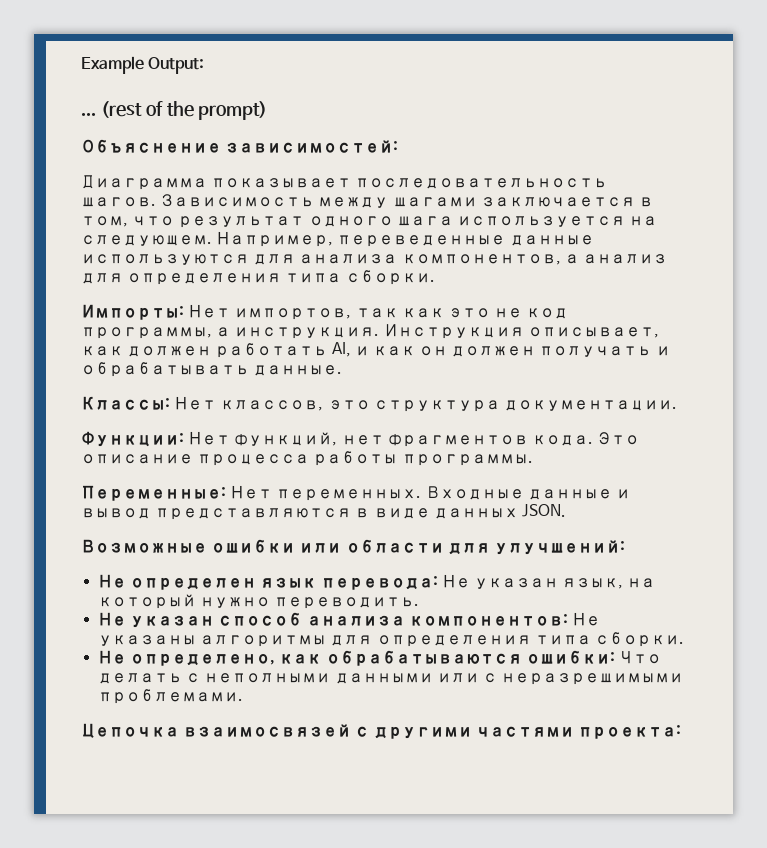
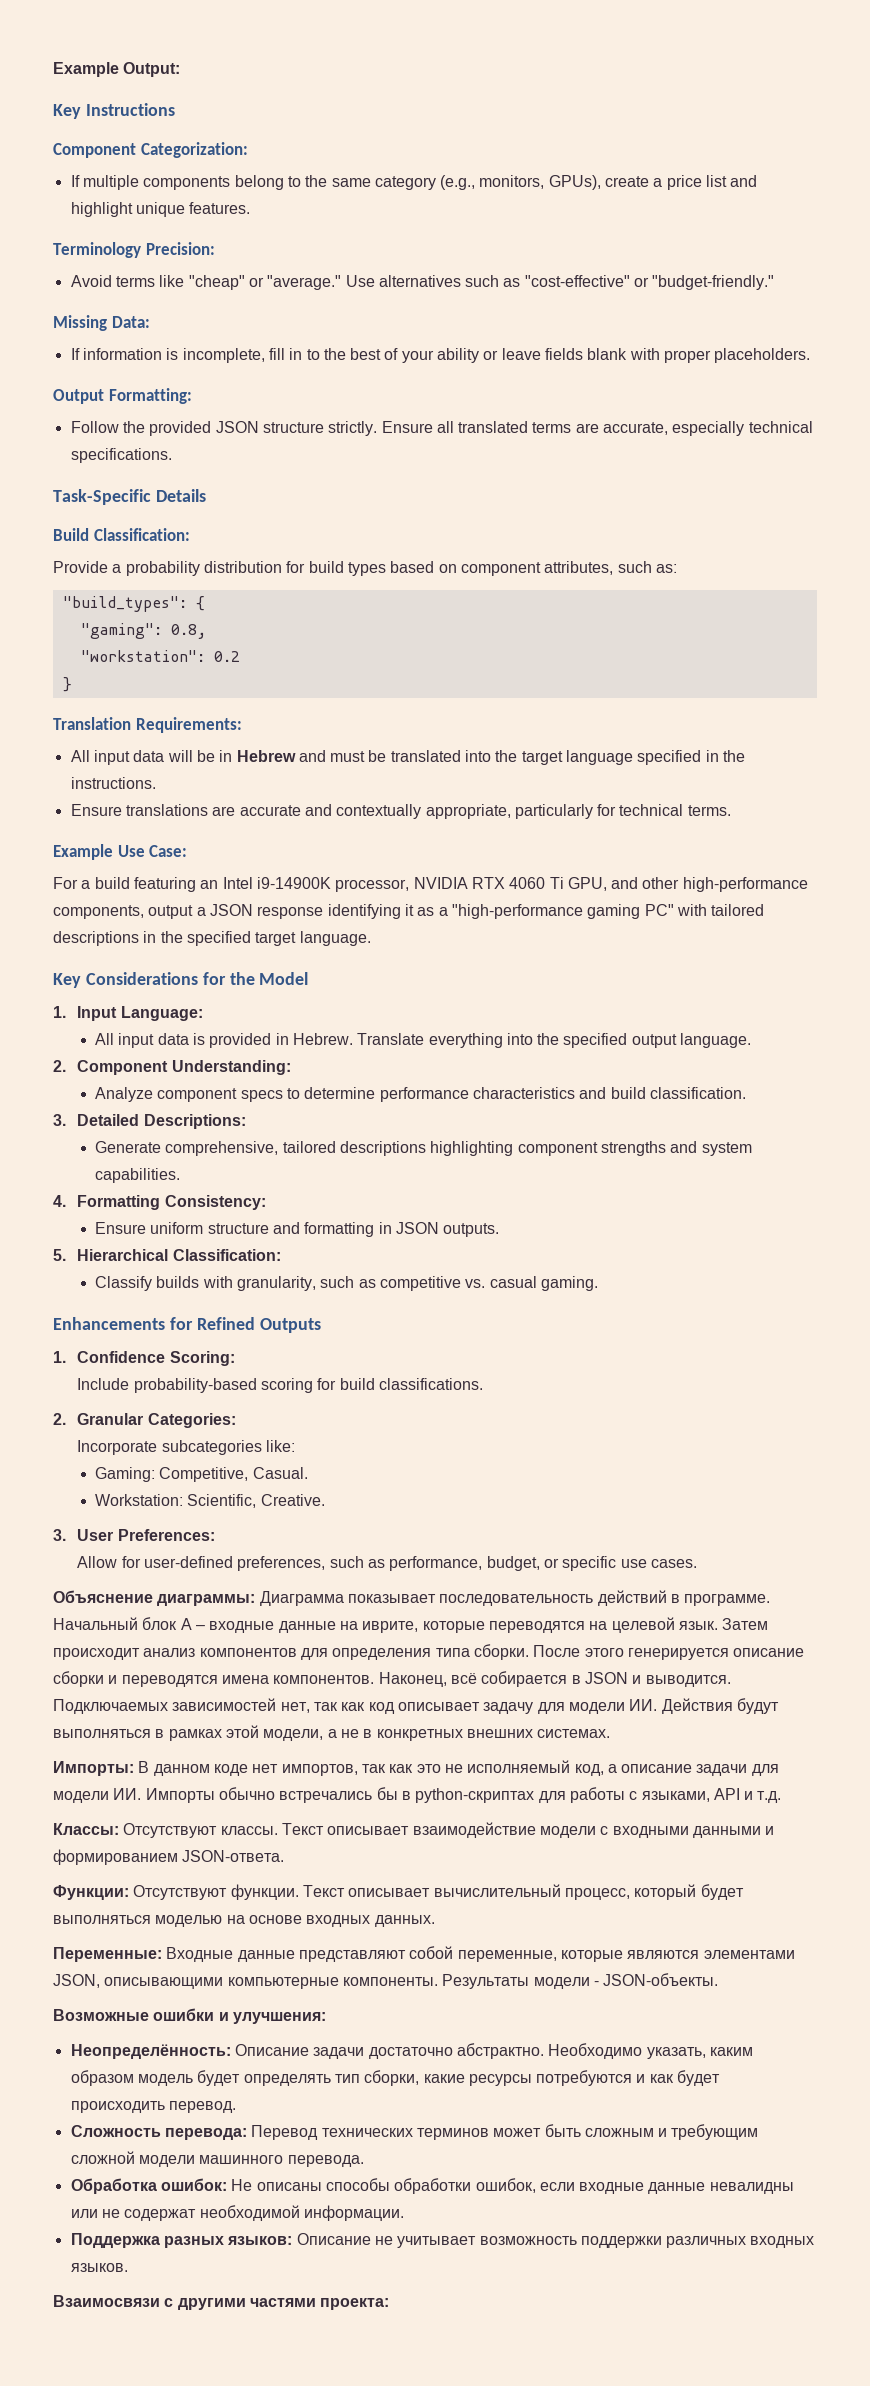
[81,101,268,120] ... (rest of the prompt) -> [53,103,175,119] [53,142,248,158] [70,175,758,190] [70,202,251,217] [53,242,215,258] [70,275,775,290] [53,315,150,331] [70,348,811,363] [53,388,192,404] [70,421,813,436] [70,448,172,463] [53,489,206,505] [53,528,190,541] [53,561,677,576] [62,596,205,612] [80,623,206,639] [80,650,240,662] [62,677,72,692] [53,717,242,733] [70,750,746,765] [70,777,156,789] [70,804,731,819] [53,844,188,860] [53,877,808,892] [53,904,765,919] [53,931,371,946] [53,972,309,988] [53,1006,203,1021] [94,1033,752,1048] [53,1060,291,1075] [94,1087,746,1102] [53,1114,246,1129] [94,1141,752,1156] [94,1168,180,1183] [53,1195,266,1210] [94,1222,500,1237] [53,1249,281,1261] [94,1276,598,1291] [53,1317,321,1333] [53,1351,235,1366] [77,1378,483,1393] [53,1413,236,1428] [77,1440,295,1455] [94,1467,308,1482] [94,1494,325,1508] [53,1529,215,1541] [77,1556,697,1571] Key Instructions // Component Categorization: // If multiple components belong to the same category (e.g., monitors, GPUs), create a price list and highlight unique features. // Terminology Precision: // Avoid terms like "cheap" or "average." Use alternatives such as "cost-effective" or "budget-friendly." // Missing Data: // If information is incomplete, fill in to the best of your ability or leave fields blank with proper placeholders. // Output Formatting: // Follow the provided JSON structure strictly. Ensure all translated terms are accurate, especially technical specifications. // Task-Specific Details // Build Classification: // Provide a probability distribution for build types based on component attributes, such as: // "build_types": { // "gaming": 0.8, // "workstation": 0.2 // } // Translation Requirements: // All input data will be in Hebrew and must be translated into the target language specified in the instructions. // Ensure translations are accurate and contextually appropriate, particularly for technical terms. // Example Use Case: // For a build featuring an Intel i9-14900K processor, NVIDIA RTX 4060 Ti GPU, and other high-performance components, output a JSON response identifying it as a "high-performance gaming PC" with tailored descriptions in the specified target language. // Key Considerations for the Model // 1. Input Language: // All input data is provided in Hebrew. Translate everything into the specified output language. // 2. Component Understanding: // Analyze component specs to determine performance characteristics and build classification. // 3. Detailed Descriptions: // Generate comprehensive, tailored descriptions highlighting component strengths and system capabilities. // 4. Formatting Consistency: // Ensure uniform structure and formatting in JSON outputs. // 5. Hierarchical Classification: // Classify builds with granularity, such as competitive vs. casual gaming. // Enhancements for Refined Outputs // 1. Confidence Scoring: // Include probability-based scoring for build classifications. // 2. Granular Categories: // Incorporate subcategories like: // Gaming: Competitive, Casual. // Workstation: Scientific, Creative. // 3. User Preferences: // Allow for user-defined preferences, such as performance, budget, or specific use cases.
[225,140,399,153] зависимостей: // -> [157,1594,256,1606] диаграммы:
[81,194,653,208] [81,216,658,228] [81,231,594,247] [81,254,667,265] [81,270,435,285] [81,304,231,320] шагов. Зависимость между шагами заключается в том, что результат одного шага используется на следующем. Например, переведенные данные используются для анализа компонентов, а анализ для определения типа сборки. // Импорты: Нет -> [597,1590,771,1606] [53,1617,769,1633] [53,1644,805,1660] [53,1671,731,1687] [53,1698,779,1714] [53,1725,611,1741] [53,1761,279,1776] действий в программе. Начальный блок A – входные данные на иврите, которые переводятся на целевой язык. Затем происходит анализ компонентов для определения типа сборки. После этого генерируется описание сборки и переводятся имена компонентов. Наконец, всё собирается в JSON и выводится. Подключаемых зависимостей нет, так как код описывает задачу для модели ИИ. Действия будут выполняться в рамках этой модели, а не в конкретных внешних системах. // Импорты: В данном коде нет
[526,308,569,319] [81,324,659,339] [81,342,670,358] [81,362,343,377] [81,396,677,412] [81,431,640,447] [81,451,533,466] [81,485,630,501] [81,504,566,520] [81,539,625,555] [98,574,656,590] [98,594,420,609] [98,612,600,628] [98,632,684,647] [98,650,661,666] [98,673,684,685] [98,689,244,704] [81,723,352,738] код программы, а инструкция. Инструкция описывает, как должен работать AI, и как он должен получать и обрабатывать данные. // Классы: Нет классов, это структура документации. // Функции: Нет функций, нет фрагментов кода. Это описание процесса работы программы. // Переменные: Нет переменных. Входные данные и вывод представляются в виде данных JSON. // Возможные ошибки или области для улучшений: // Не определен язык перевода: Не указан язык, на который нужно переводить. // Не указан способ анализа компонентов: Не указаны алгоритмы для определения типа сборки. // Не определено, как обрабатываются ошибки: Что делать с неполными данными или с неразрешимыми проблемами. // Цепочка взаимосвязей -> [467,1760,779,1776] [53,1787,782,1803] [53,1822,775,1838] [53,1849,285,1865] [53,1884,744,1900] [53,1915,435,1927] [53,1946,795,1962] [53,1973,719,1989] [53,2008,326,2024] [70,2043,753,2059] [70,2070,721,2086] [70,2101,236,2113] [70,2124,759,2140] [70,2151,364,2167] [70,2178,794,2194] [70,2205,404,2221] [70,2233,815,2248] [70,2263,128,2272] [53,2295,160,2307] исполняемый код, а описание задачи для модели ИИ. Импорты обычно встречались бы в python-скриптах для работы с языками, API и т.д. // Классы: Отсутствуют классы. Текст описывает взаимодействие модели с входными данными и формированием JSON-ответа. // Функции: Отсутствуют функции. Текст описывает вычислительный процесс, который будет выполняться моделью на основе входных данных. // Переменные: Входные данные представляют собой переменные, которые являются элементами JSON, описывающими компьютерные компоненты. Результаты модели - JSON-объекты. // Возможные ошибки и улучшения: // Неопределённость: Описание задачи достаточно абстрактно. Необходимо указать, каким образом модель будет определять тип сборки, какие ресурсы потребуются и как будет происходить перевод. // Сложность перевода: Перевод технических терминов может быть сложным и требующим сложной модели машинного перевода. // Обработка ошибок: Не описаны способы обработки ошибок, если входные данные невалидны или не содержат необходимой информации. // Поддержка разных языков: Описание не учитывает возможность поддержки различных входных языков. // Взаимосвязи

